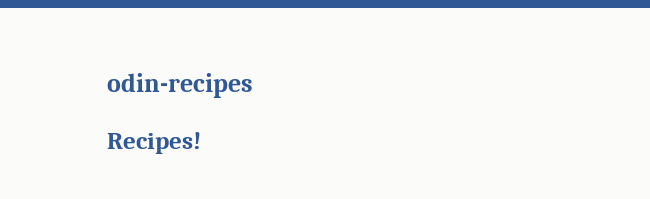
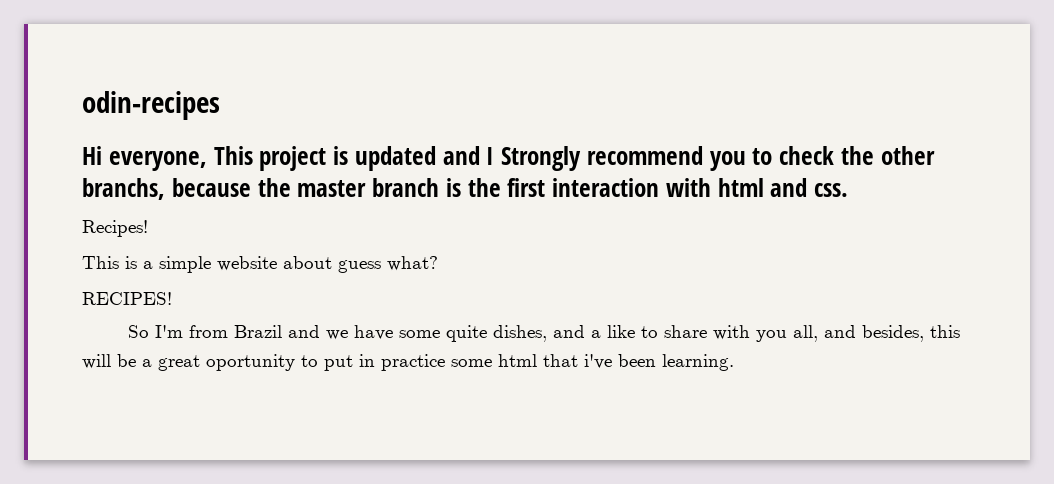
[107,132,201,154] Recipes! -> [82,146,935,171] [82,178,848,200] [82,220,148,237] [82,256,438,273] [82,292,172,305] [128,325,961,342] [82,354,734,371] Hi everyone, This project is updated and I Strongly recommend you to check the other branchs, because the master branch is the first interaction with html and css. // Recipes! // This is a simple website about guess what? // RECIPES! // So I'm from Brazil and we have some quite dishes, and a like to share with you all, and besides, this will be a great oportunity to put in practice some html that i've been learning.

